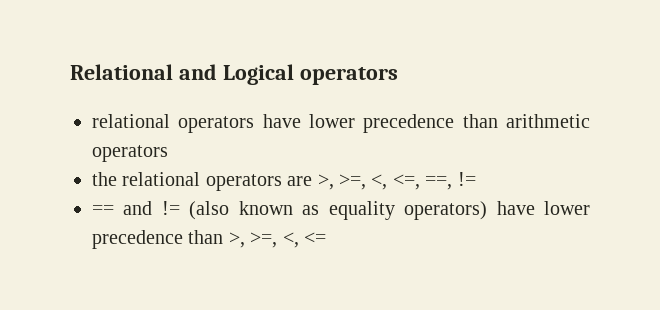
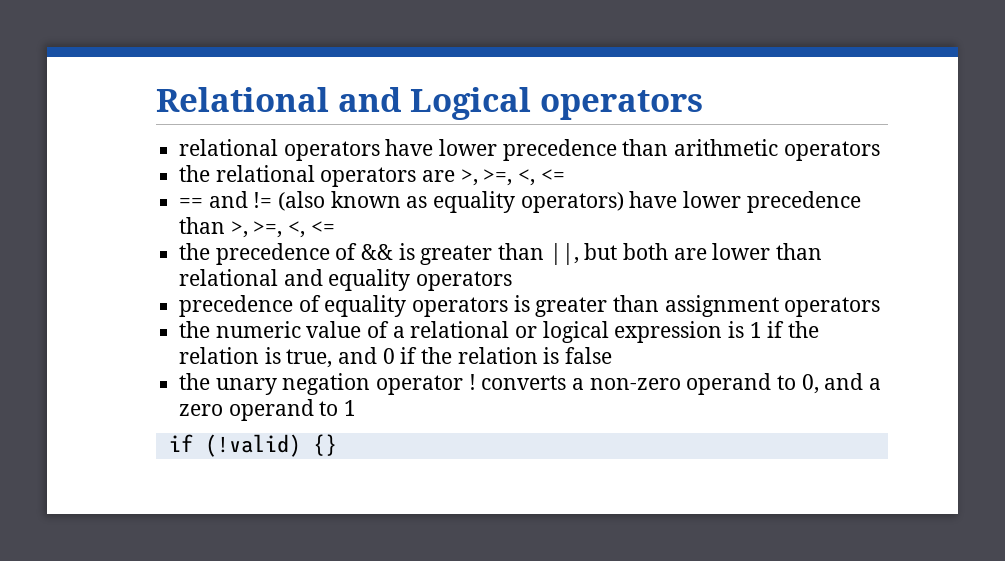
[392,172,476,190] <=, ==, != -> [540,169,565,182] <=
(326, 238) none -> [179,243,823,265] [179,269,513,291] [179,295,881,317] [179,321,820,343] [179,347,613,368] [179,373,882,395] [179,399,357,421] [168,434,337,457] // the precedence of && is greater than ||, but both are lower than relational and equality operators // precedence of equality operators is greater than assignment operators // the numeric value of a relational or logical expression is 1 if the relation is true, and 0 if the relation is false // the unary negation operator ! converts a non-zero operand to 0, and a zero operand to 1 // if (!valid) {}

